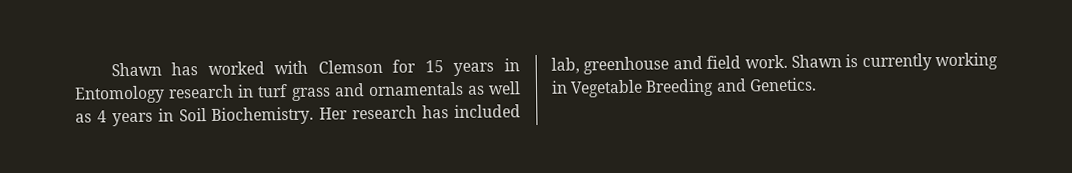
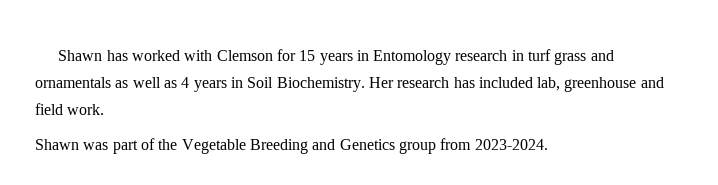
[790,52,998,72] [551,77,817,98] Shawn is currently working in Vegetable Breeding and Genetics. -> [35,138,548,154] // Shawn was part of the Vegetable Breeding and Genetics group from 2023-2024.

